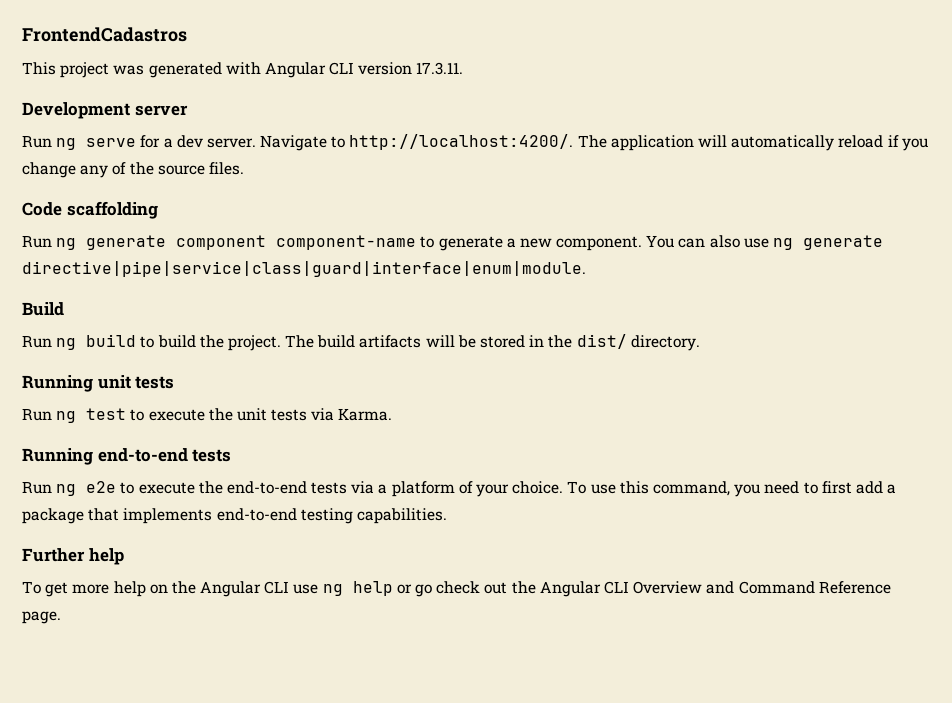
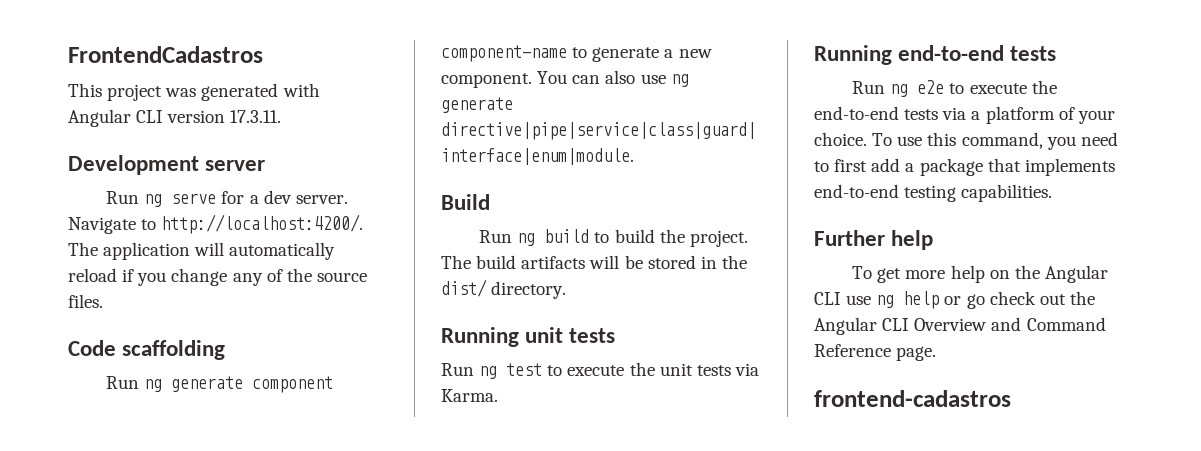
(61, 617) none -> [814,390,1011,407] // frontend-cadastros

